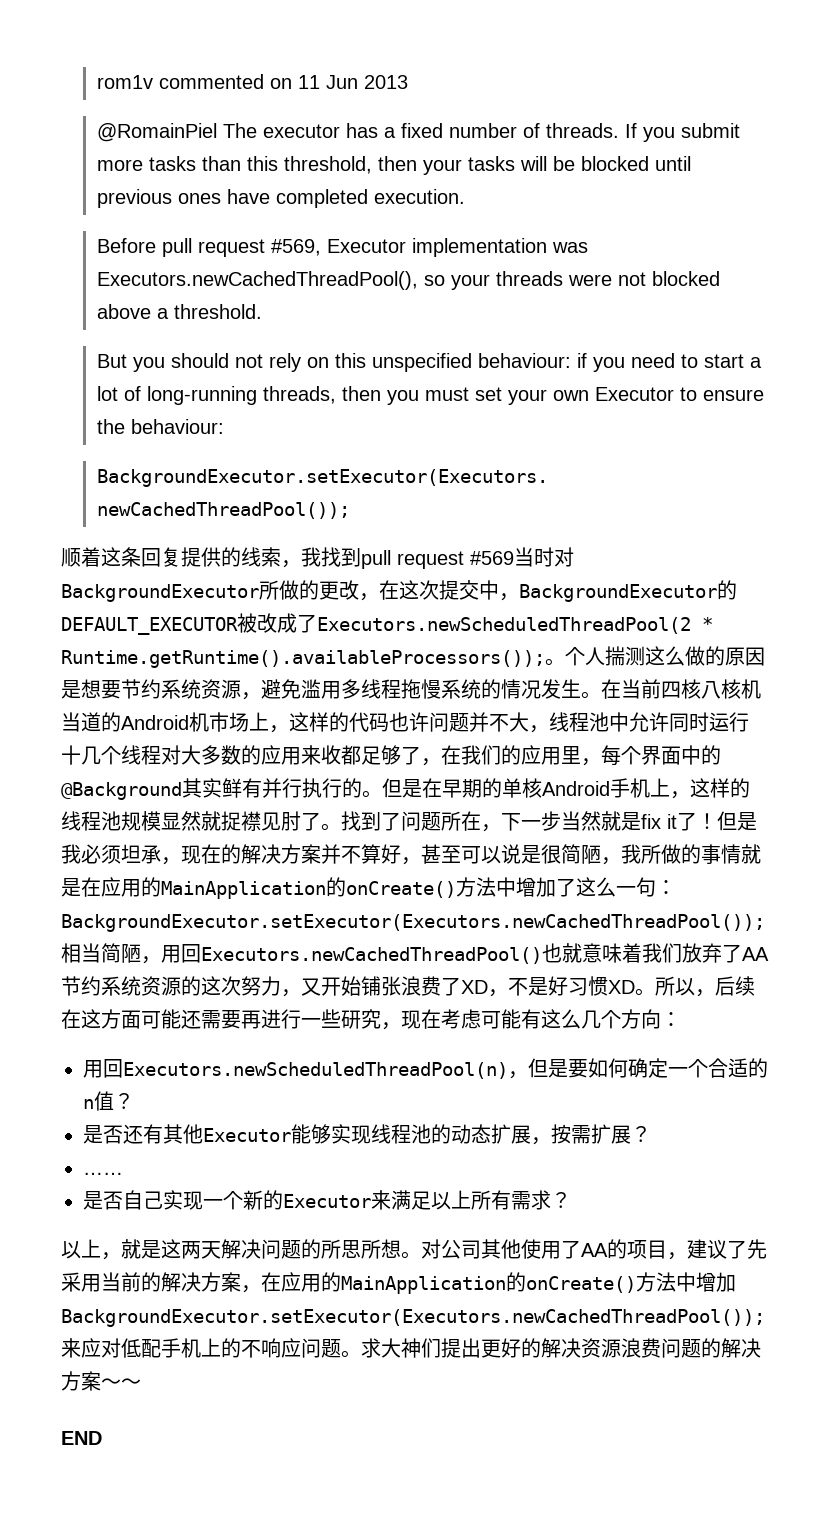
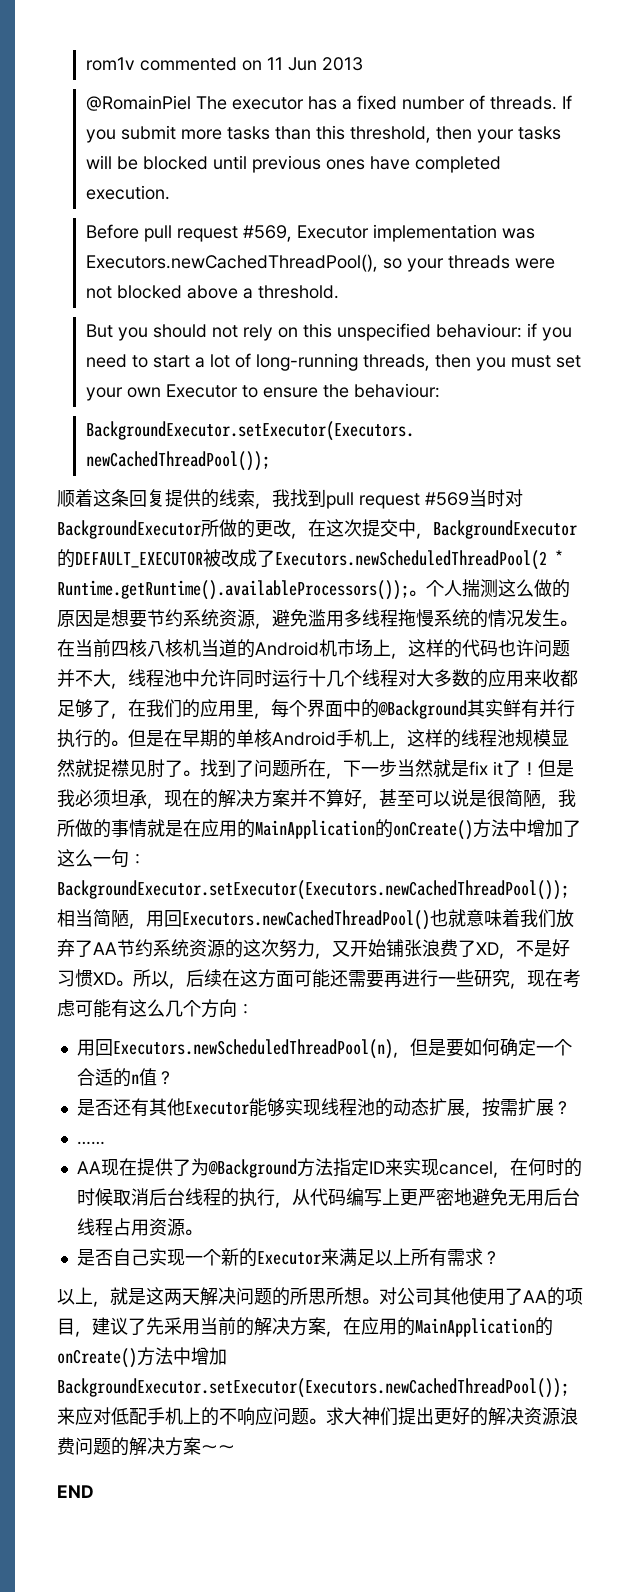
(123, 1173) none -> [76,1158,582,1178] [76,1188,580,1208] [76,1218,202,1237] // AA现在提供了为@Background方法指定ID来实现cancel，在何时的时候取消后台线程的执行，从代码编写上更严密地避免无用后台线程占用资源。

